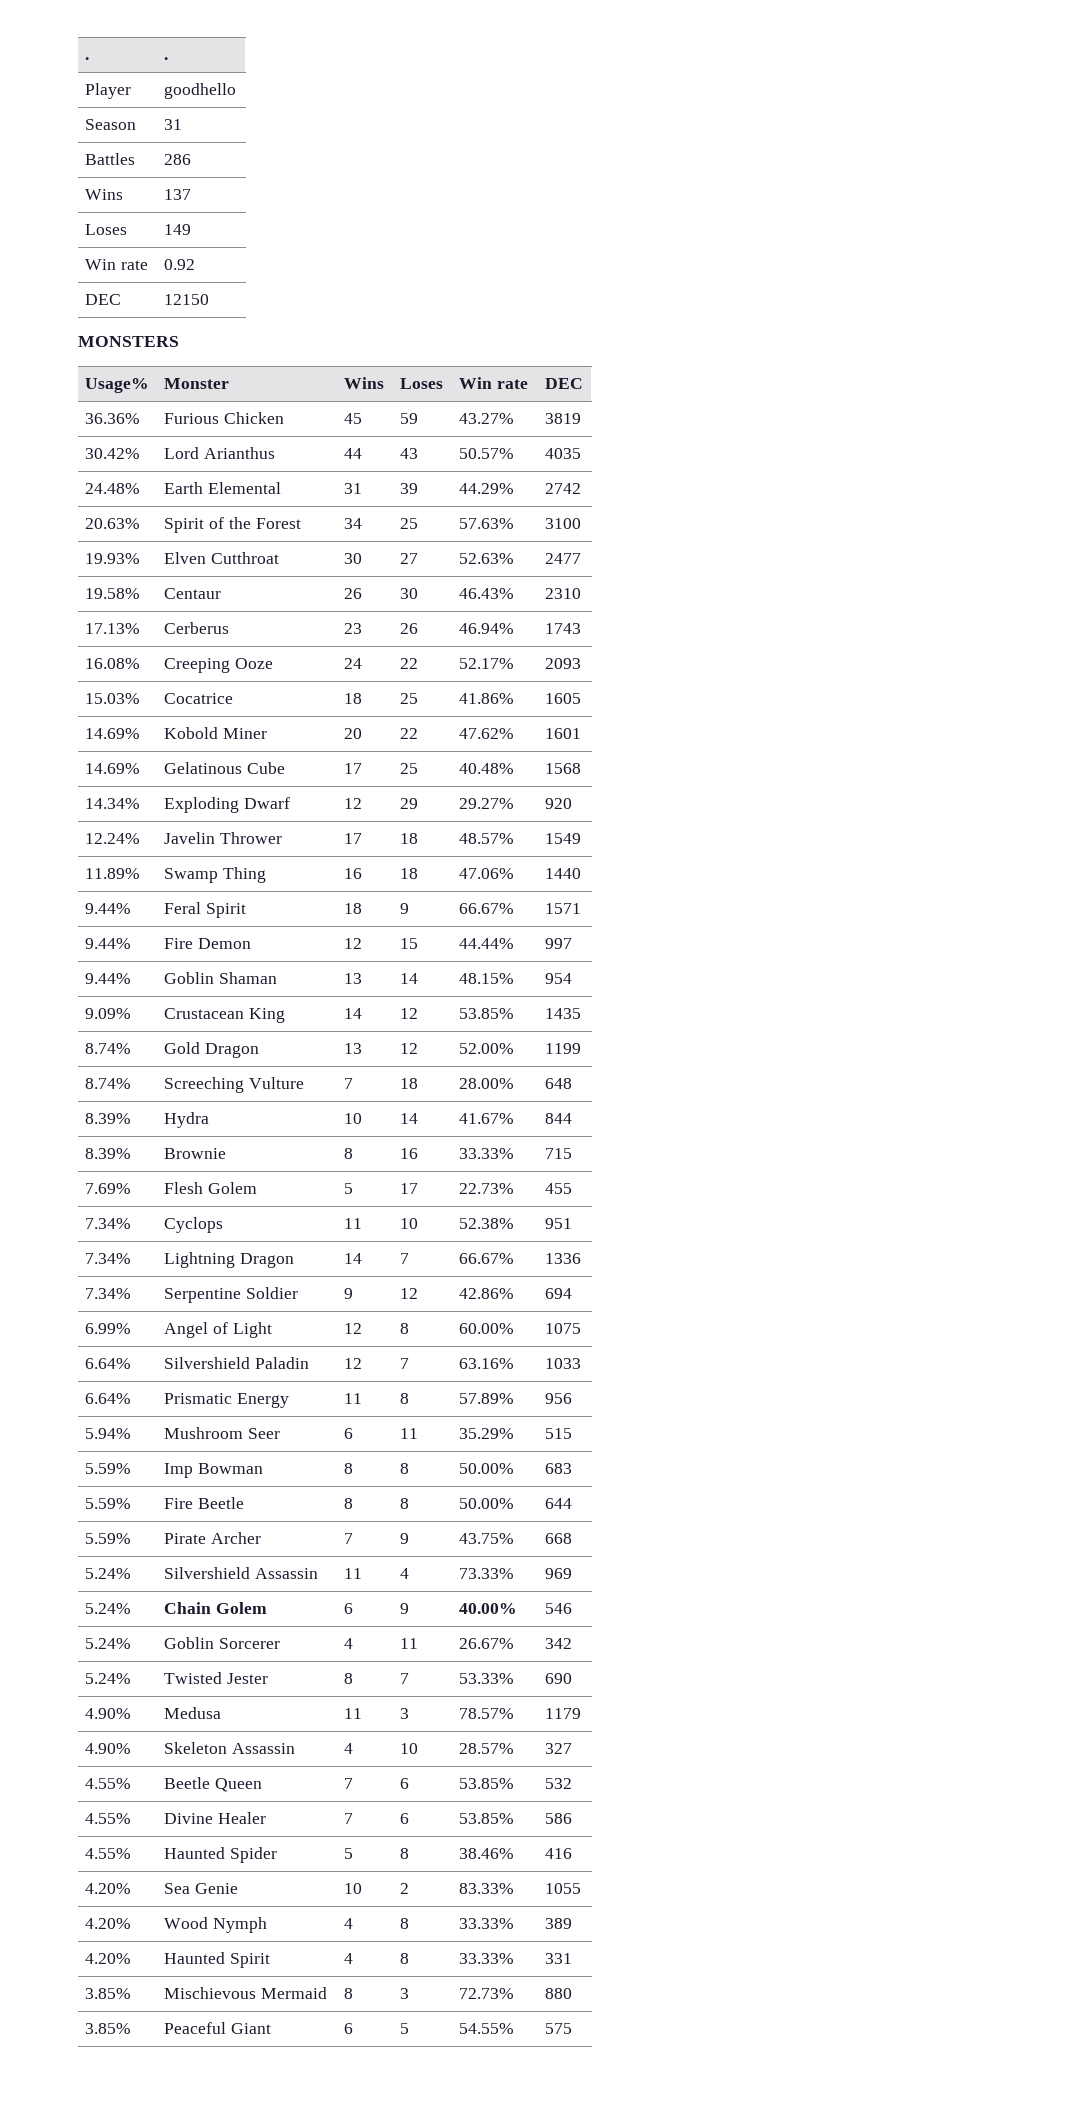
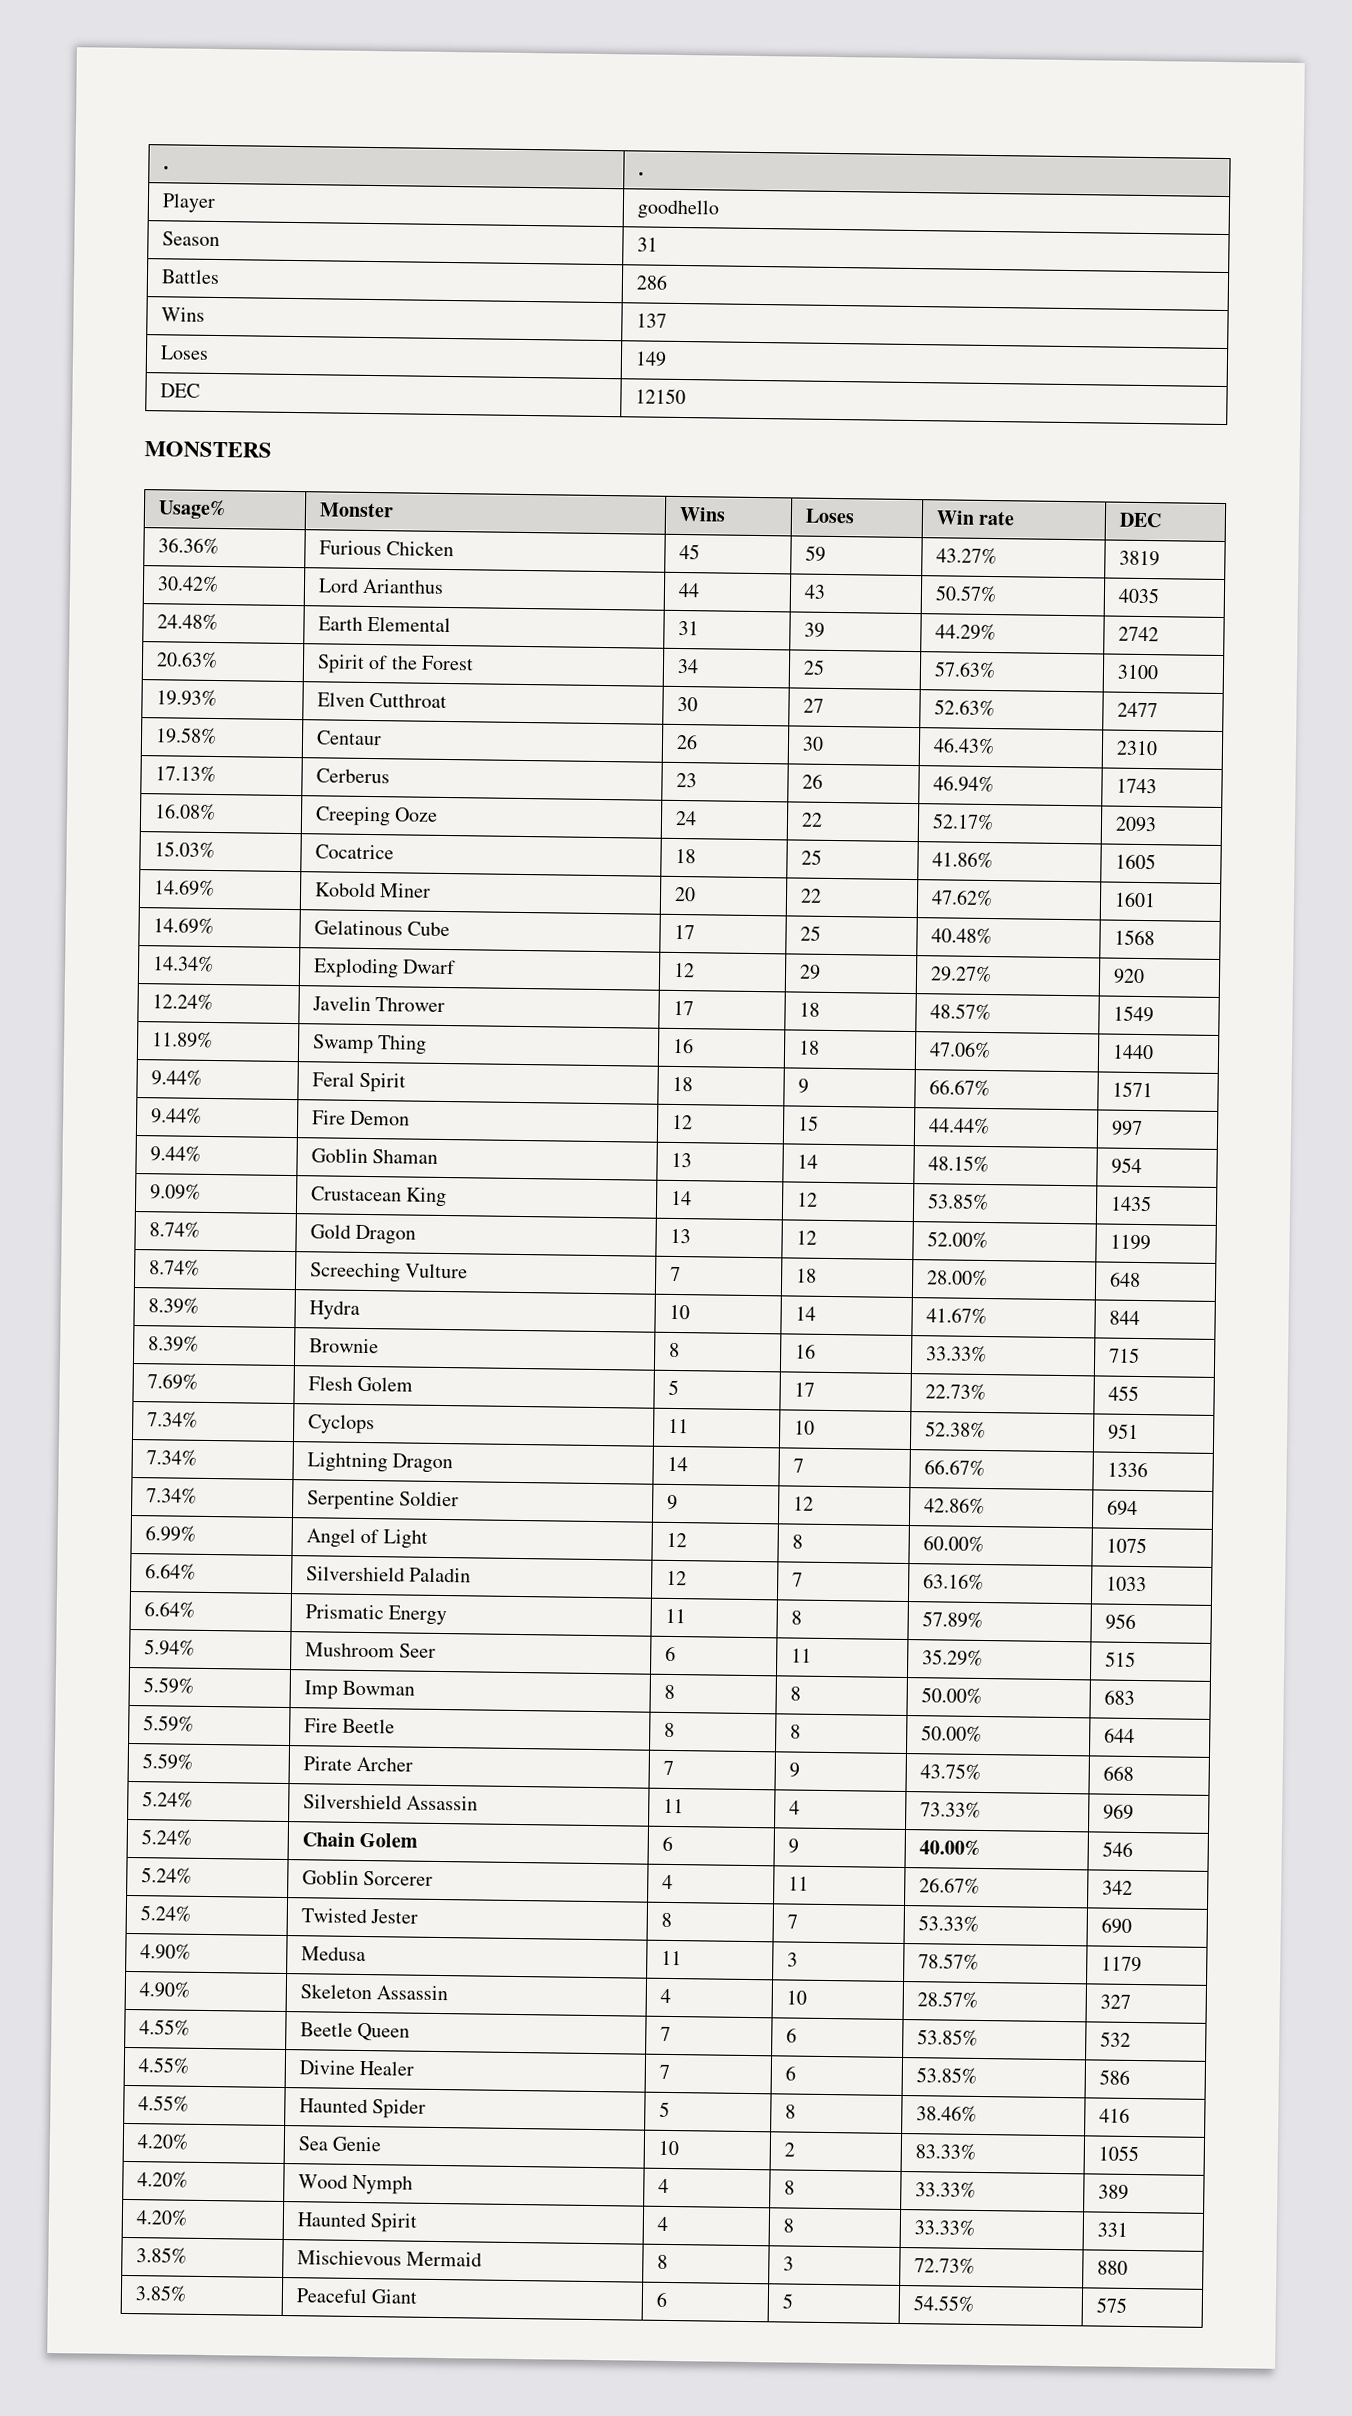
[85,259,149,270] [164,259,196,270] // Win rate | 0.92 -> (667, 359) none

